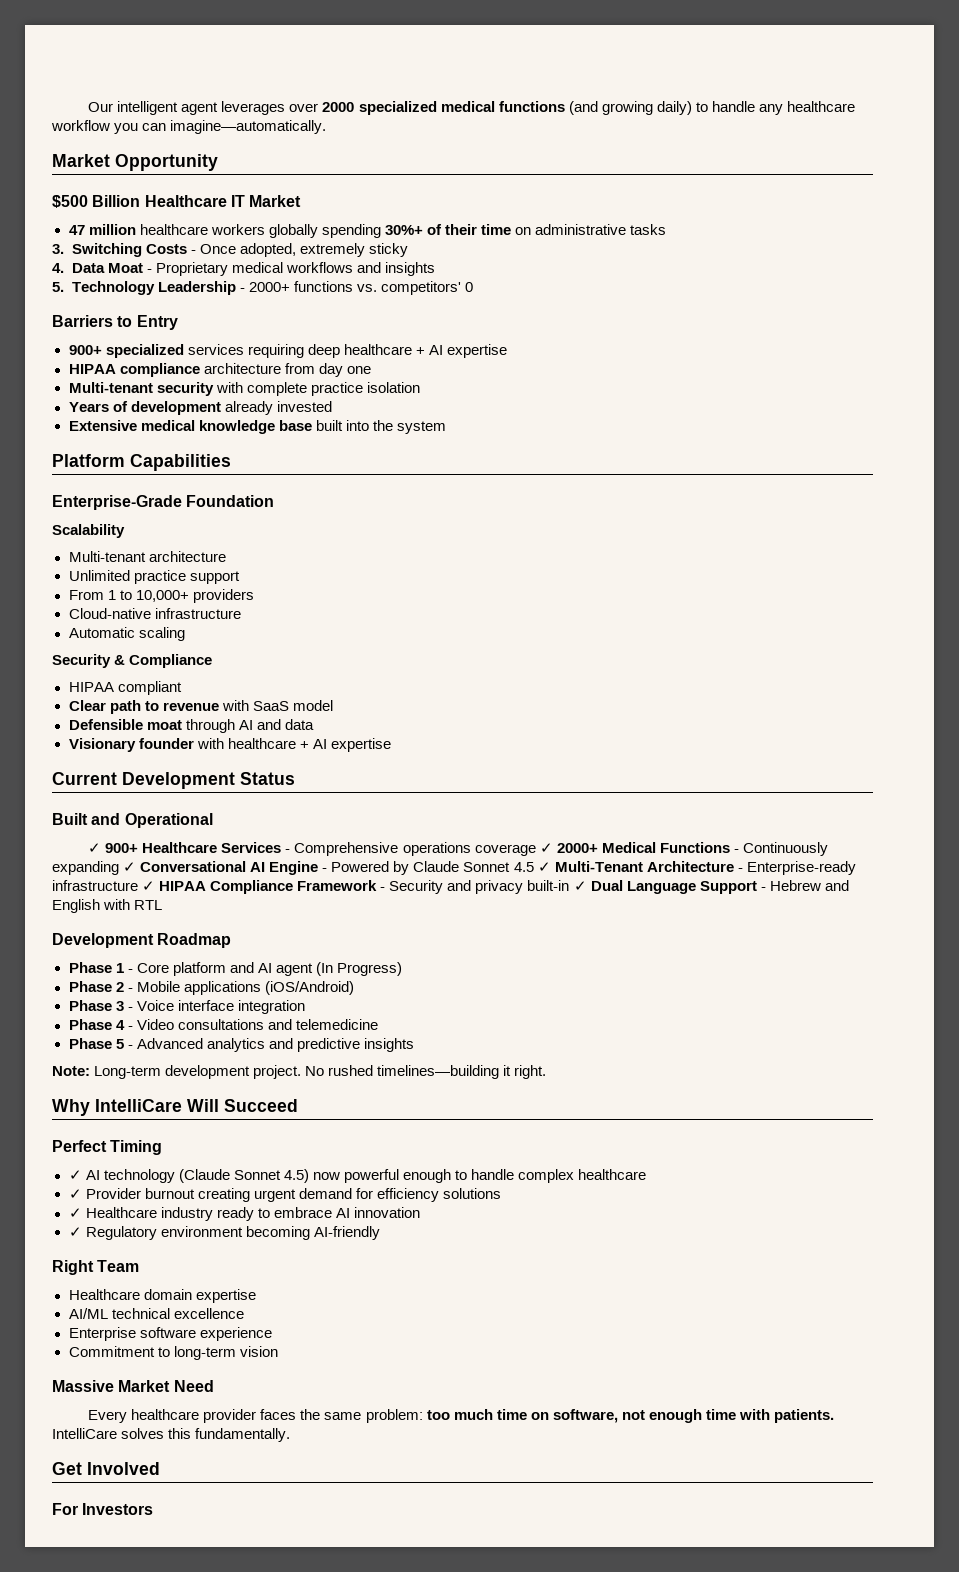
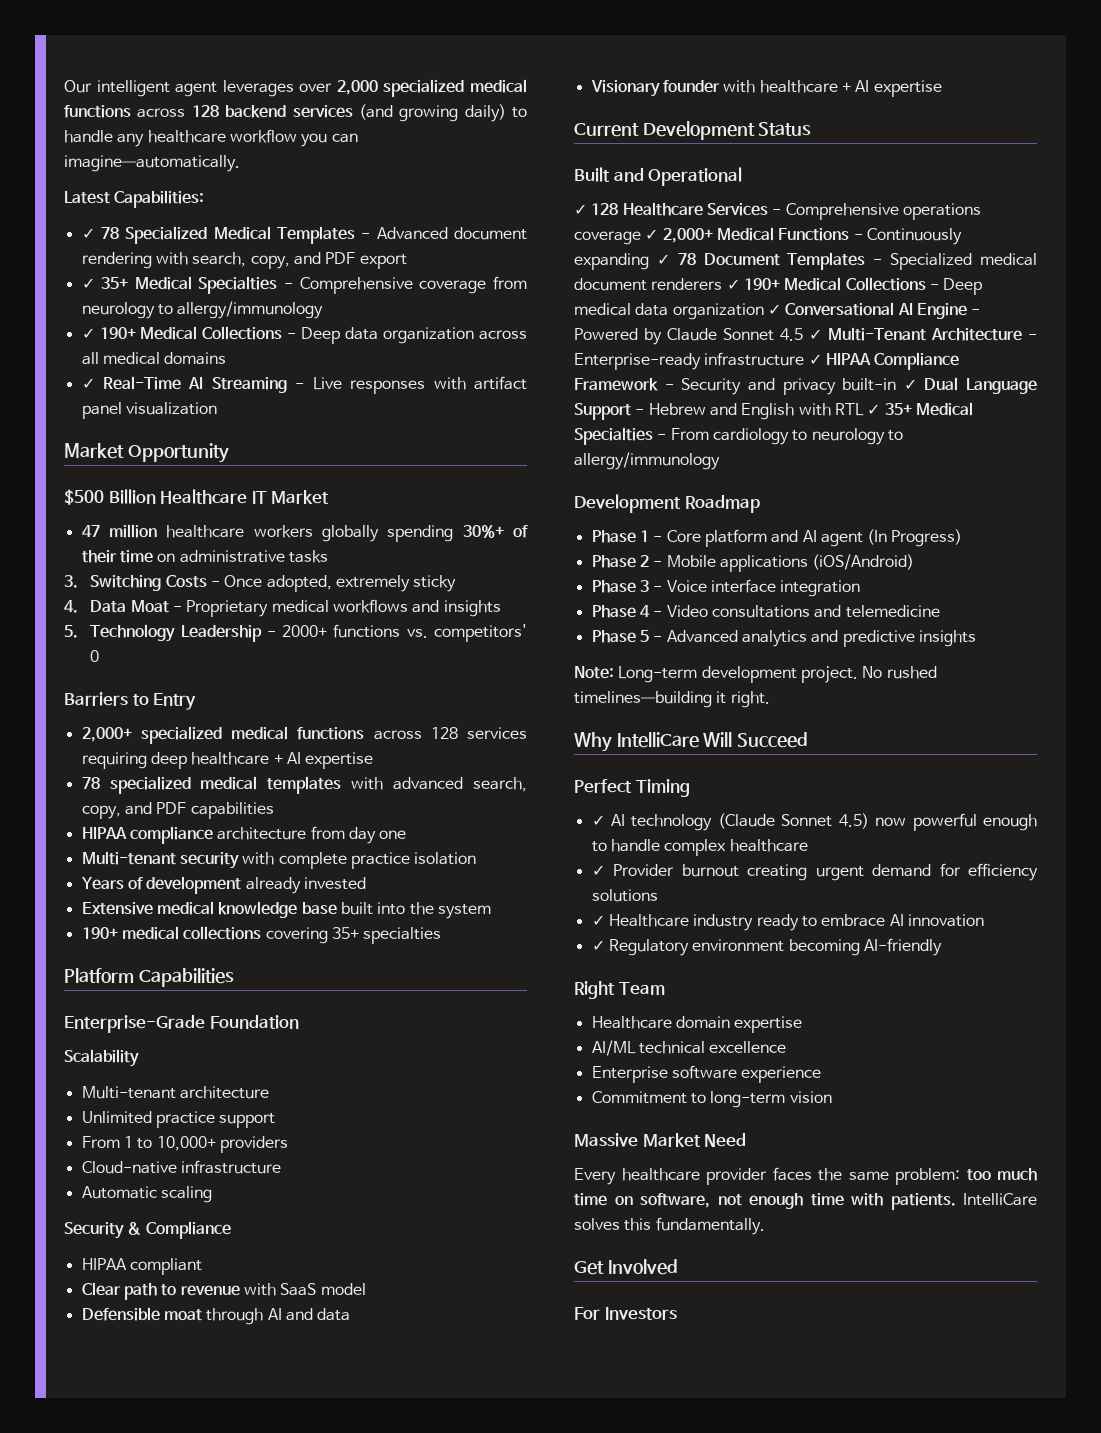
[322,101,565,115] 2000 specialized medical functions -> [336,79,527,97] [64,105,353,118] 2,000 specialized medical functions across 128 backend services
(327, 127) none -> [64,190,205,208] [81,226,527,244] [81,252,407,269] [81,276,527,294] [81,301,324,319] [81,326,527,344] [81,352,227,365] [81,376,527,394] [81,402,217,419] // Latest Capabilities: // ✓ 78 Specialized Medical Templates - Advanced document rendering with search, copy, and PDF export // ✓ 35+ Medical Specialties - Comprehensive coverage from neurology to allergy/immunology // ✓ 190+ Medical Collections - Deep data organization across all medical domains // ✓ Real-Time AI Streaming - Live responses with artifact panel visualization
[68,344,184,358] 900+ specialized -> [81,726,458,744] 2,000+ specialized medical functions across 128
(507, 351) none -> [81,776,527,794] [81,802,274,819] // 78 specialized medical templates with advanced search, copy, and PDF capabilities
(446, 427) none -> [81,926,442,944] // 190+ medical collections covering 35+ specialties
[105,843,139,853] 900+ -> [591,203,619,215] 128
[556,843,598,853] 2000+ -> [662,228,713,243] 2,000+
(137, 867) none -> [677,252,1037,270] [574,277,983,295] [574,303,781,320] 78 Document Templates - Specialized medical document renderers ✓ 190+ Medical Collections - Deep medical data organization ✓
(163, 905) none -> [867,402,973,416] [574,427,903,445] [574,452,720,470] ✓ 35+ Medical Specialties - From cardiology to neurology to allergy/immunology

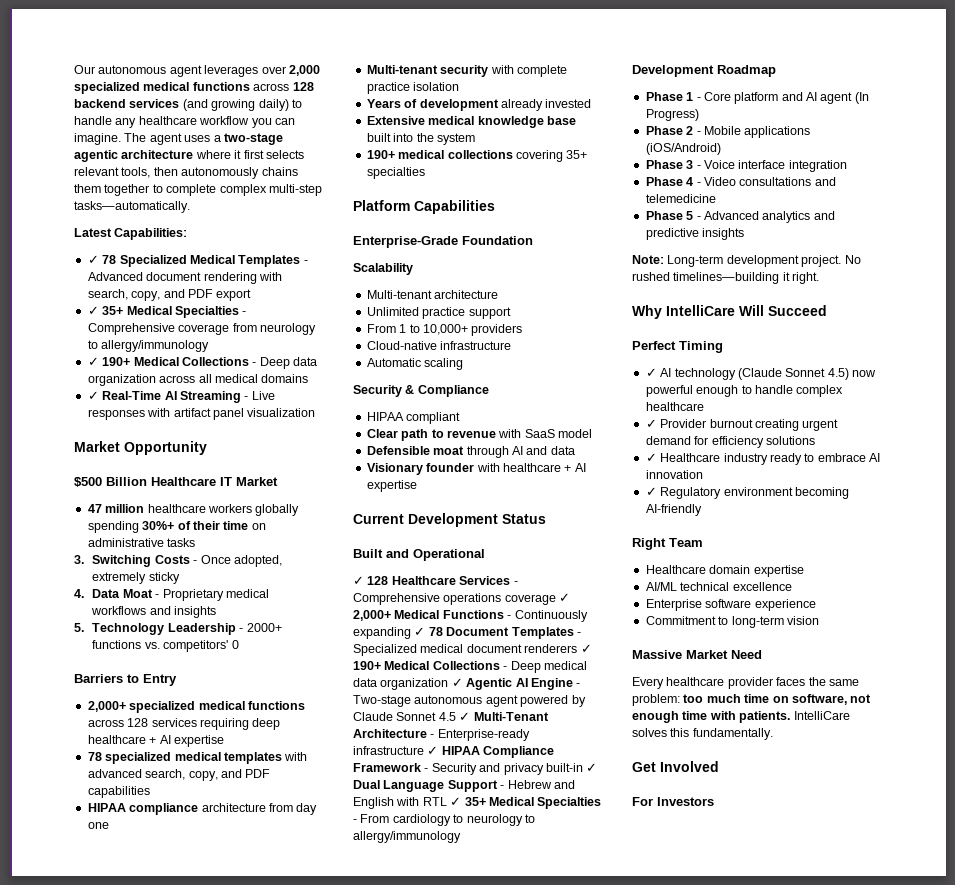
[96,80,170,97] intelligent -> [98,65,167,74] autonomous
[64,155,240,172] imagine—automatically. -> [74,133,283,145] [74,150,304,162] [74,167,298,179] [74,184,322,196] [74,201,190,213] imagine. The agent uses a two-stage agentic architecture where it first selects relevant tools, then autonomously chains them together to complete complex multi-step tasks—automatically.
[785,302,895,316] Conversational -> [466,678,513,690] Agentic
[574,328,638,340] Powered -> [353,695,569,707] Two-stage autonomous agent powered

